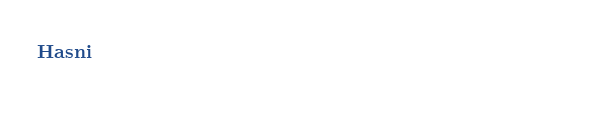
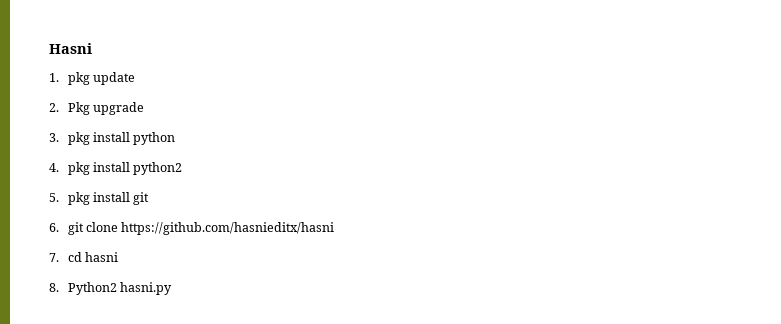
(92, 51) none -> [49,72,136,85] [49,102,145,115] [49,132,176,145] [49,162,183,175] [49,192,150,205] [49,222,335,235] [49,252,119,262] [49,282,173,295] // 1. pkg update // 2. Pkg upgrade // 3. pkg install python // 4. pkg install python2 // 5. pkg install git // 6. git clone https://github.com/hasnieditx/hasni // 7. cd hasni // 8. Python2 hasni.py

